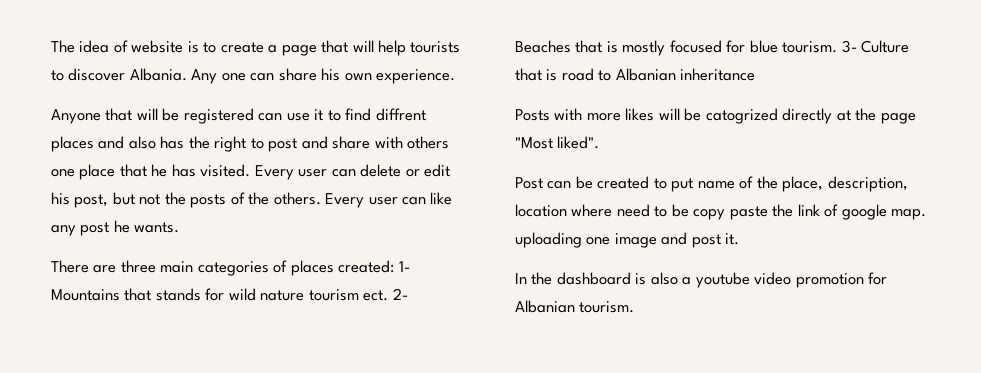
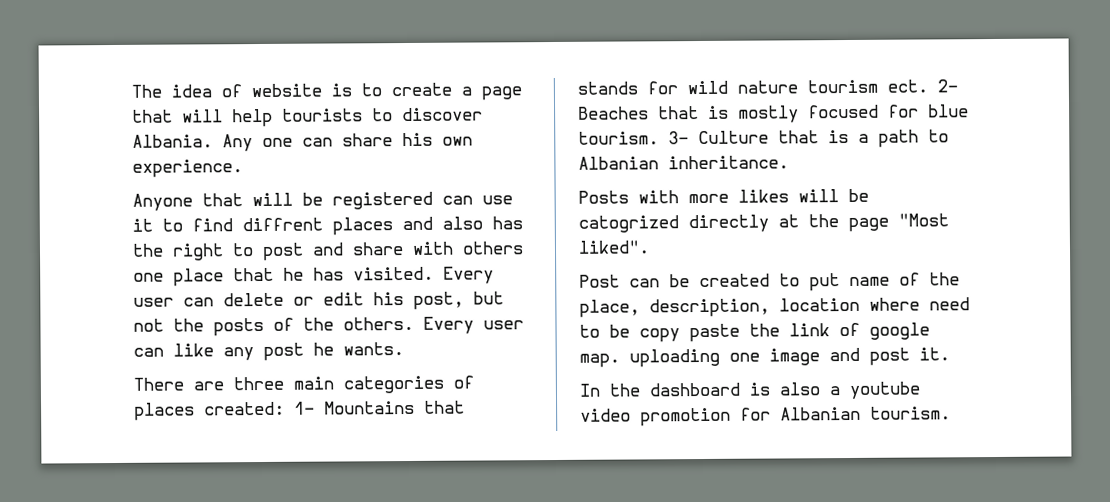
[561,68,594,81] road -> [858,129,919,148] a path
[680,68,756,81] inheritance -> [668,155,789,170] inheritance.

